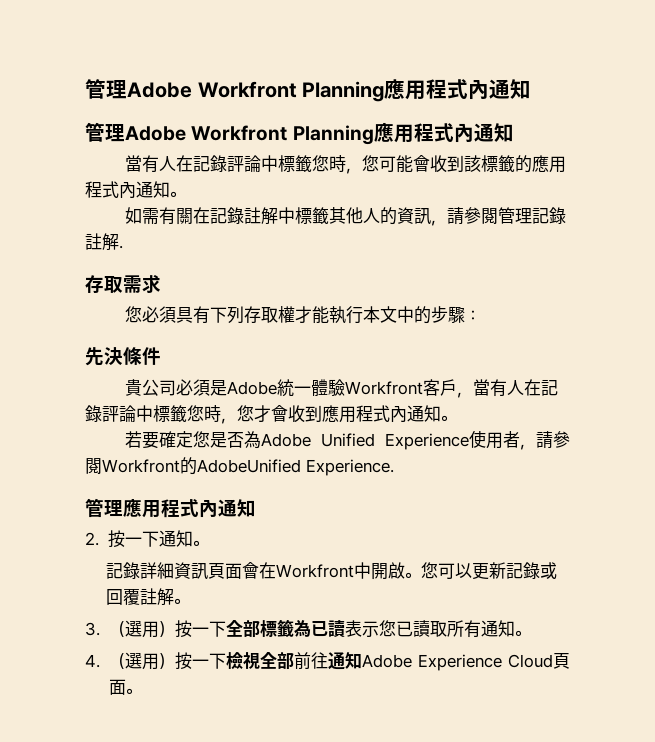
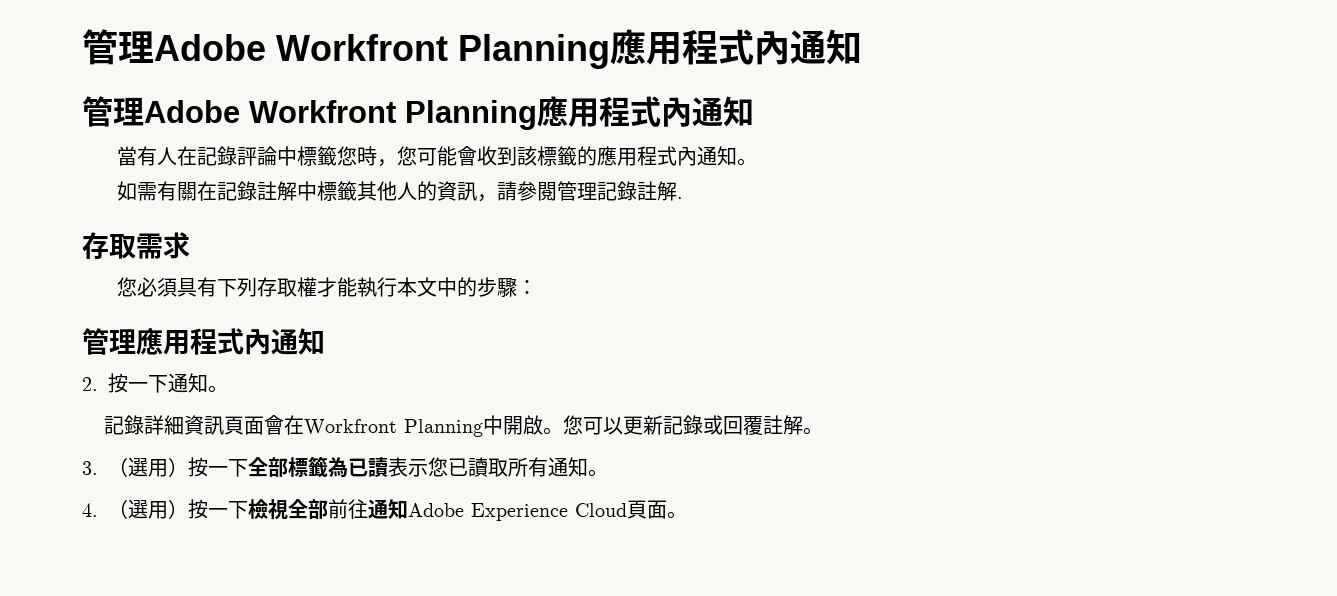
[85,347,161,366] [124,379,558,398] [85,405,457,424] [124,430,570,450] [85,457,394,476] // 先決條件 // 貴公司必須是Adobe統一體驗Workfront客戶，當有人在記錄評論中標籤您時，您才會收到應用程式內通知。 // 若要確定您是否為Adobe Unified Experience使用者，請參閱Workfront的AdobeUnified Experience. -> (538, 287) none
(354, 571) none -> [404,419,484,437] Planning

